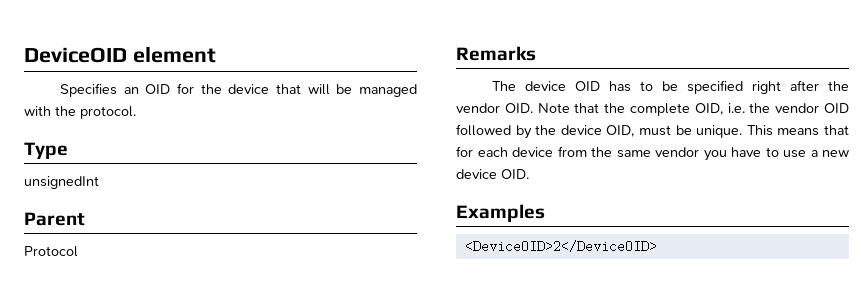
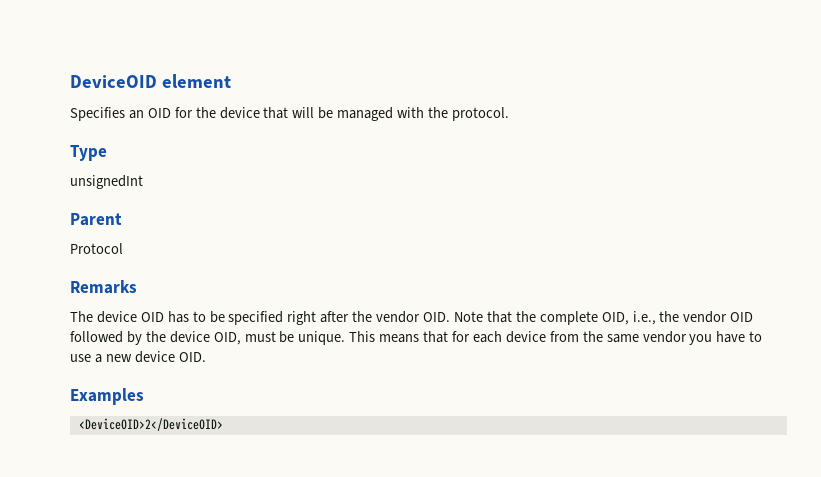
[727,103,745,113] i.e. -> [632,311,656,325] i.e.,

